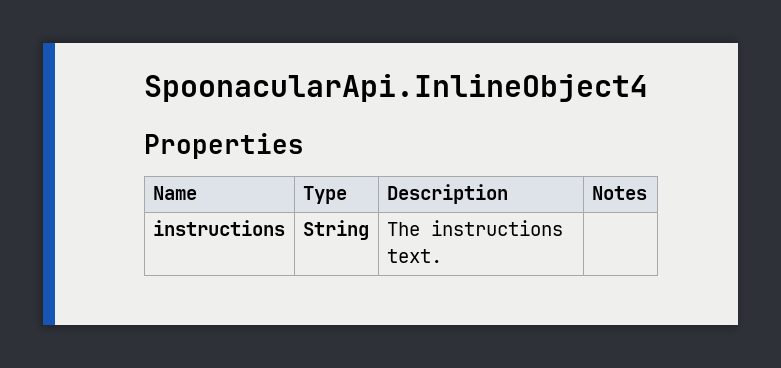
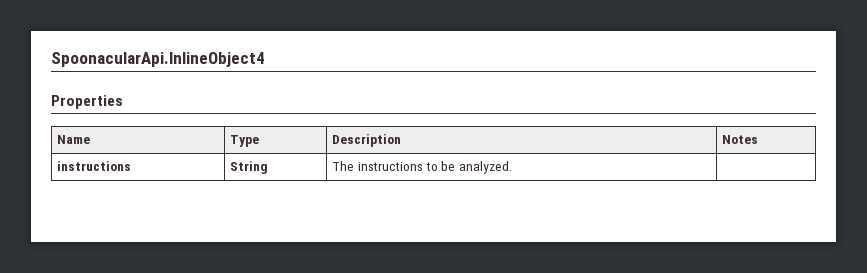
[386,249,442,263] text. -> [425,161,513,174] to be analyzed.

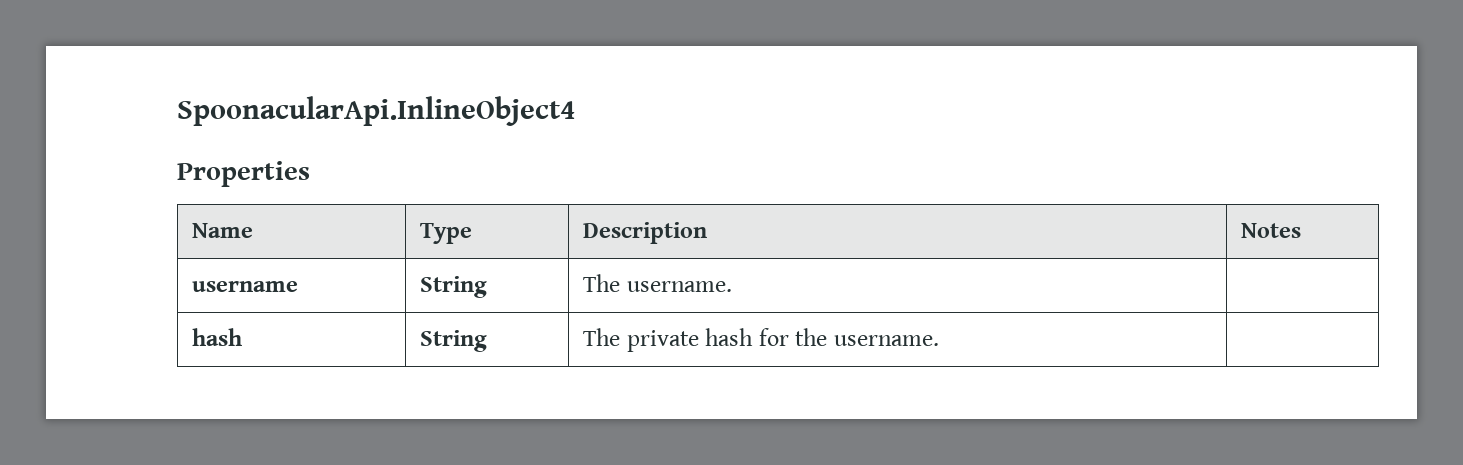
[57,161,132,171] [230,161,269,174] [332,161,513,174] instructions | String | The instructions to be analyzed. -> [192,281,299,292] [420,276,488,298] [583,274,732,292] [192,328,243,346] [420,330,488,352] [583,328,939,352] username | String | The username. | // hash | String | The private hash for the username.

